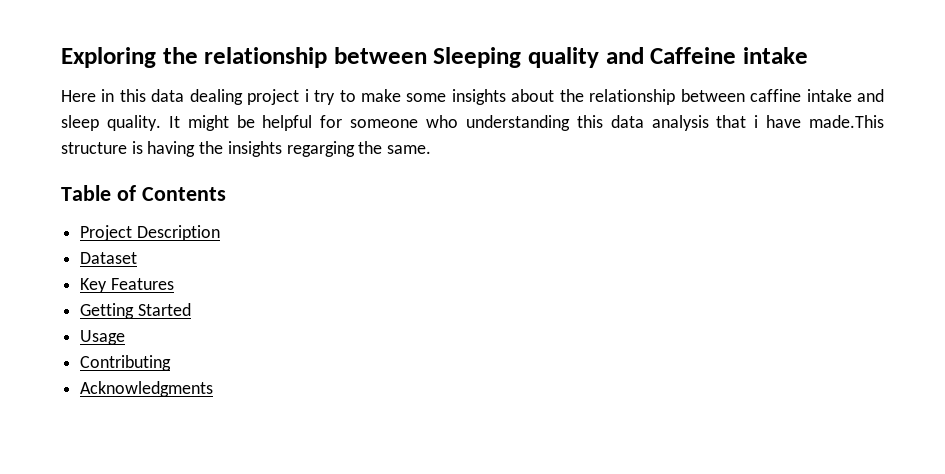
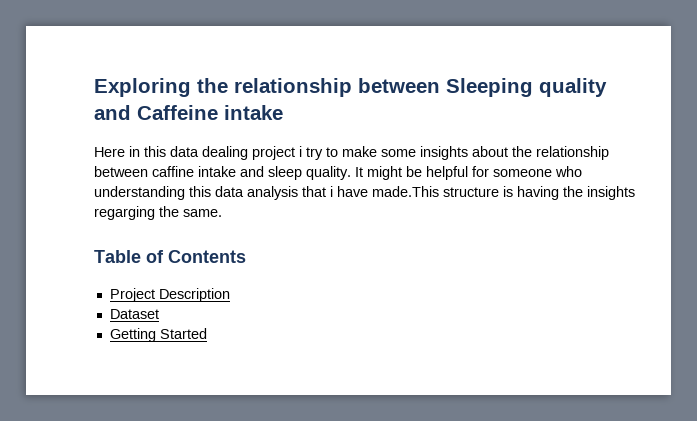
[80,278,174,293] // Key Features -> (159, 314) none
[80,330,126,345] [80,355,172,371] [80,381,214,397] // Usage // Contributing // Acknowledgments -> (207, 333) none

